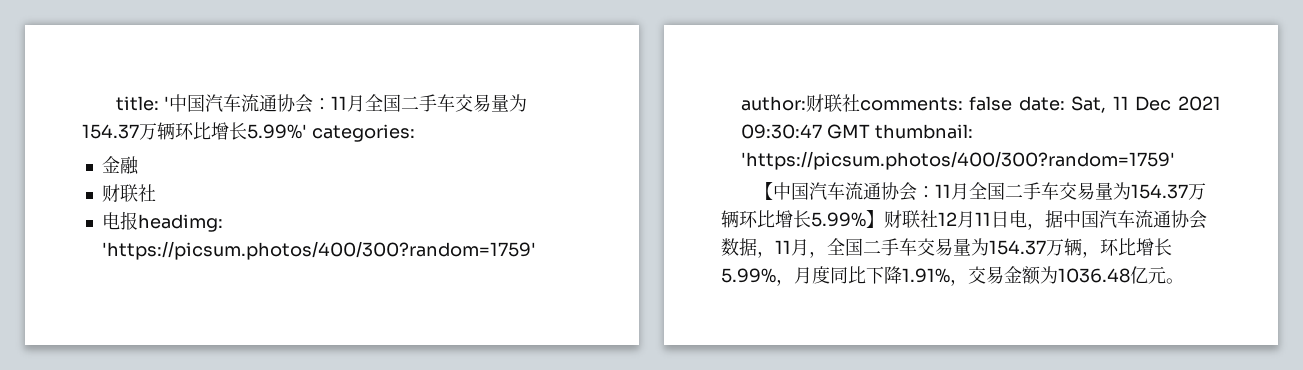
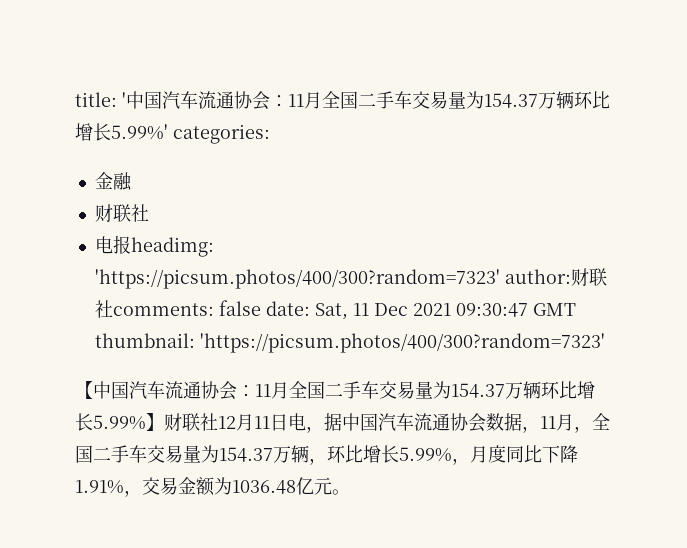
[101,241,536,260] 'https://picsum.photos/400/300?random=1759' -> [94,269,500,289] 'https://picsum.photos/400/300?random=7323'
[740,151,1175,170] 'https://picsum.photos/400/300?random=1759' -> [199,333,605,353] 'https://picsum.photos/400/300?random=7323'

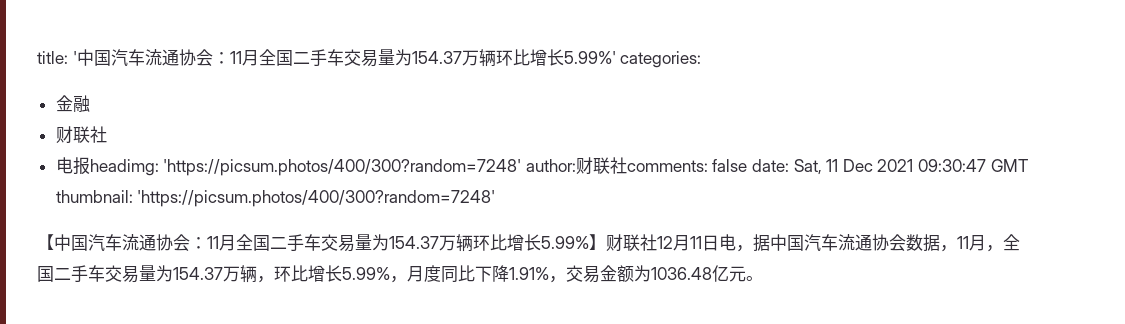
[94,269,500,289] 'https://picsum.photos/400/300?random=7323' -> [163,159,522,176] 'https://picsum.photos/400/300?random=7248'
[199,333,605,353] 'https://picsum.photos/400/300?random=7323' -> [137,190,496,207] 'https://picsum.photos/400/300?random=7248'

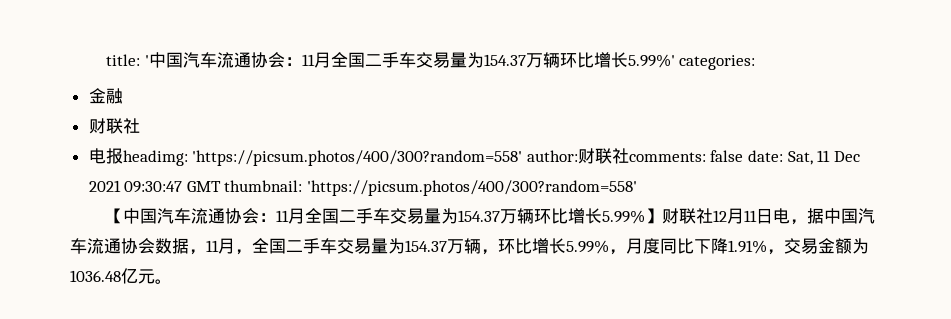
[163,159,522,176] 'https://picsum.photos/400/300?random=7248' -> [192,150,523,166] 'https://picsum.photos/400/300?random=558'
[137,190,496,207] 'https://picsum.photos/400/300?random=7248' -> [307,180,638,196] 'https://picsum.photos/400/300?random=558'

